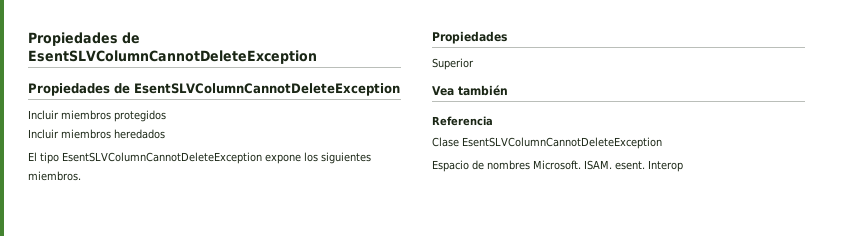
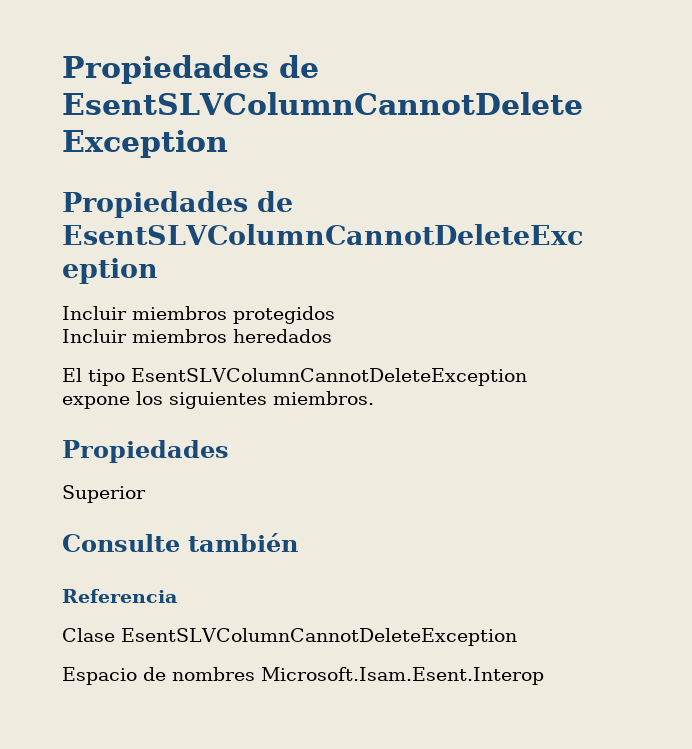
[432,86,454,96] Vea -> [62,534,180,552] Consulte
[533,160,683,172] Microsoft. ISAM. esent. Interop -> [261,667,544,685] Microsoft.Isam.Esent.Interop

